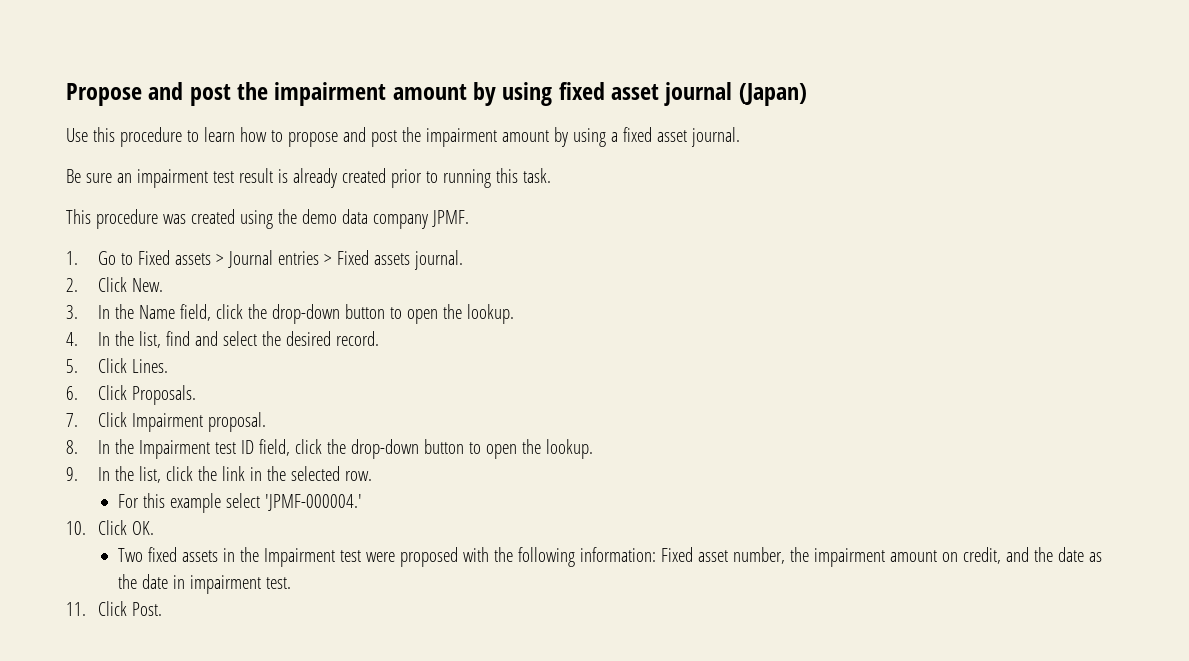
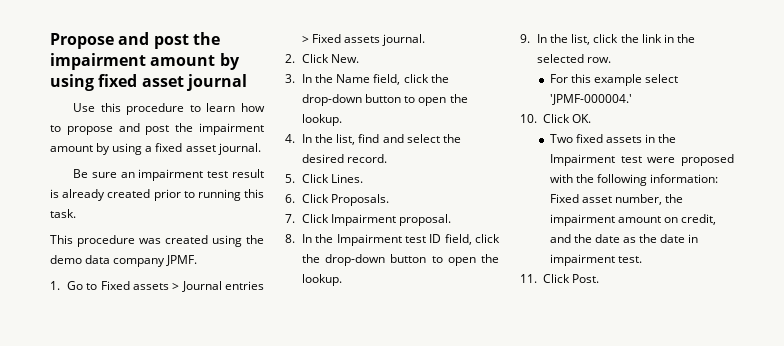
[738,83,807,106] (Japan) -> (247, 82) none

